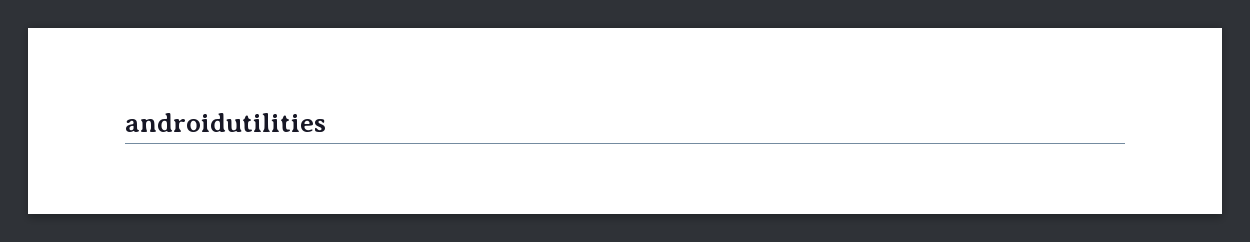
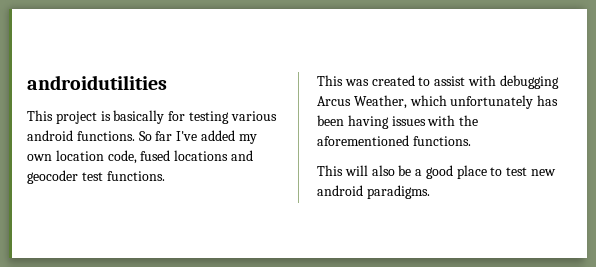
(326, 122) none -> [27,110,277,124] [27,130,257,144] [27,150,253,164] [27,170,165,184] [317,75,559,89] [317,95,559,109] [317,115,479,129] [317,135,471,146] [317,165,557,179] [317,185,430,199] // This project is basically for testing various android functions. So far I've added my own location code, fused locations and geocoder test functions. // This was created to assist with debugging Arcus Weather, which unfortunately has been having issues with the aforementioned functions. // This will also be a good place to test new android paradigms.

